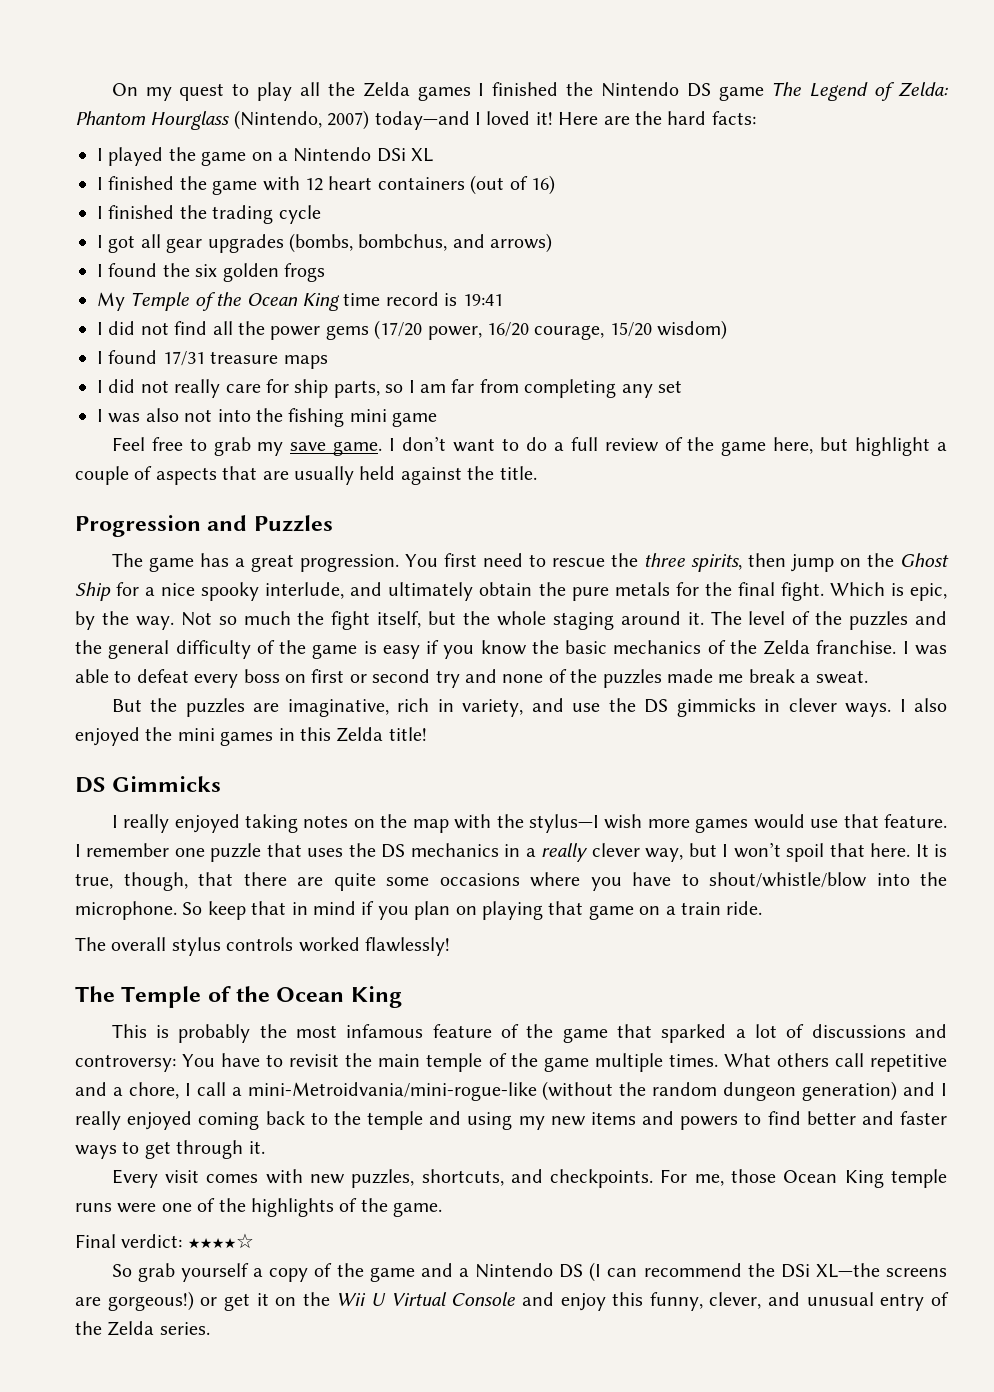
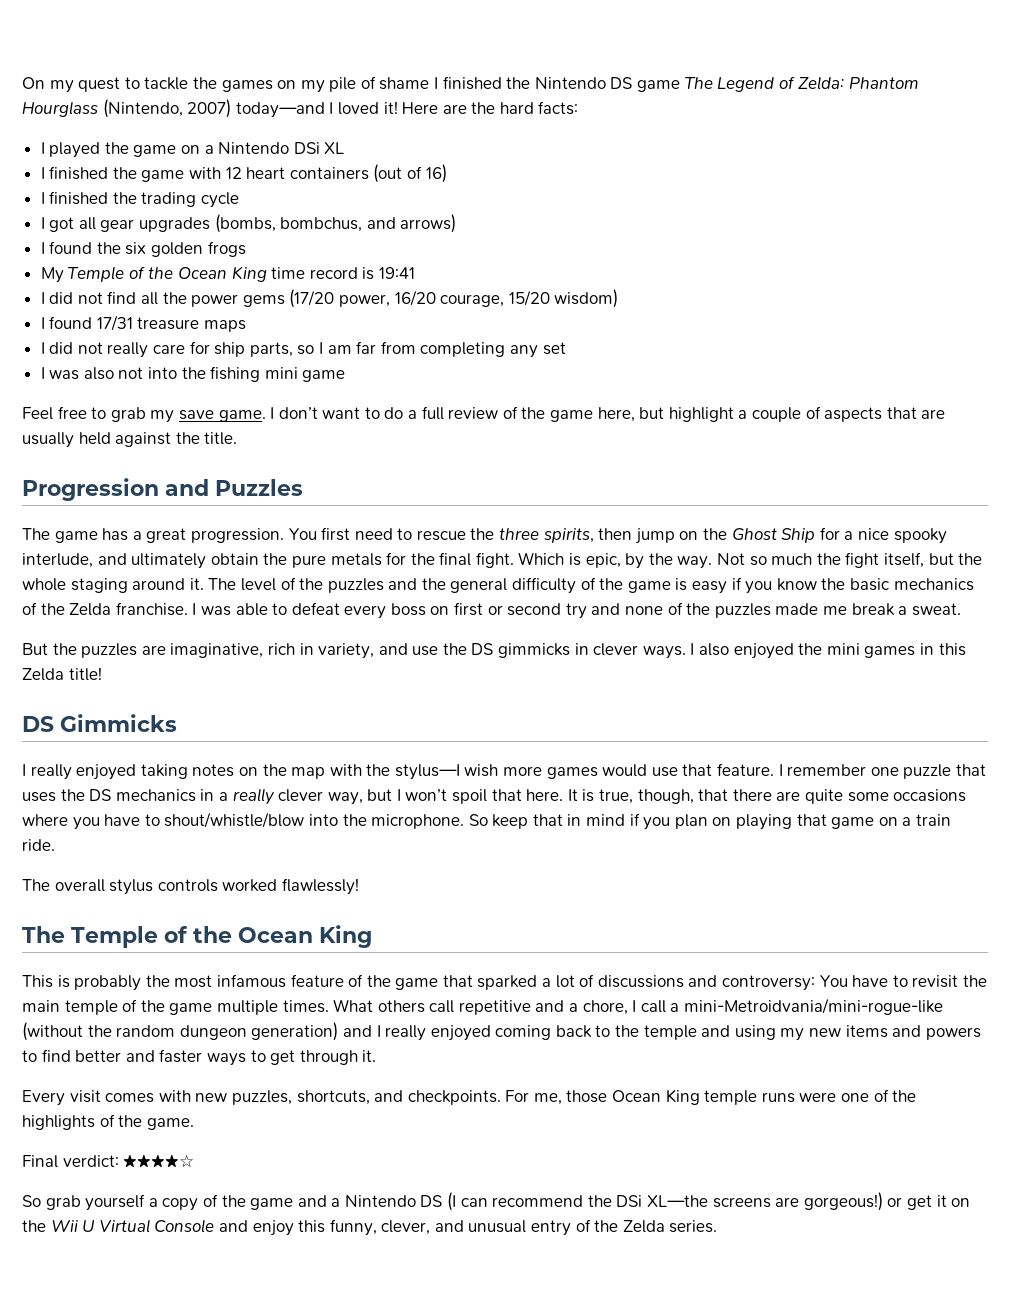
[257,82,471,101] play all the Zelda games -> [144,76,430,93] tackle the games on my pile of shame

